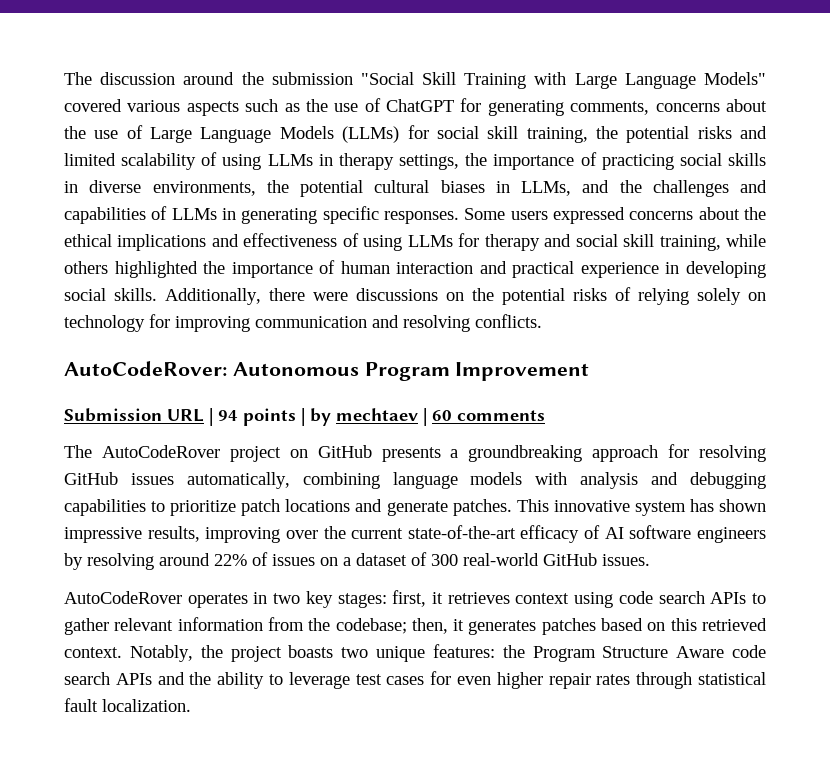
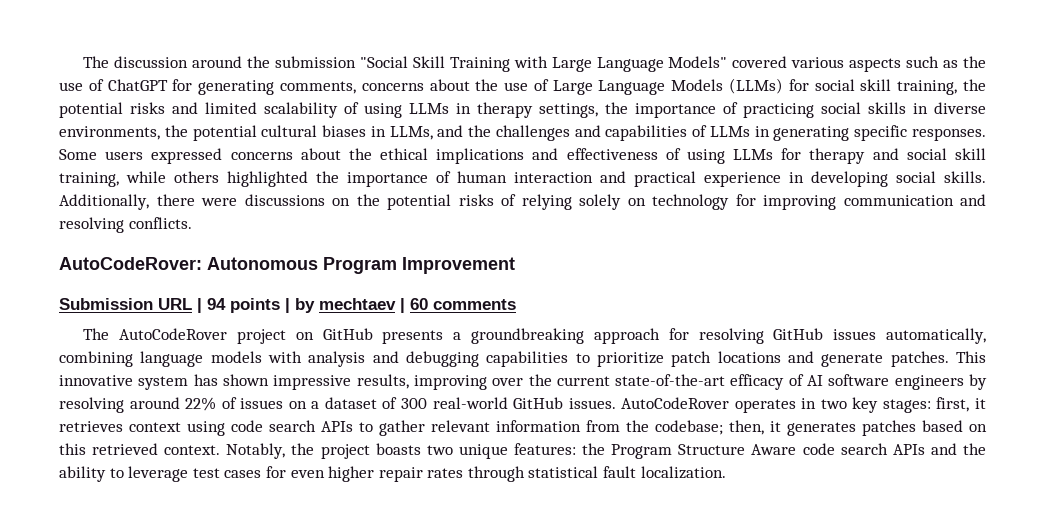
(650, 560) // -> (616, 403) none

